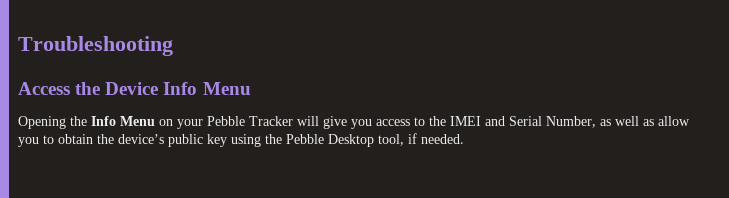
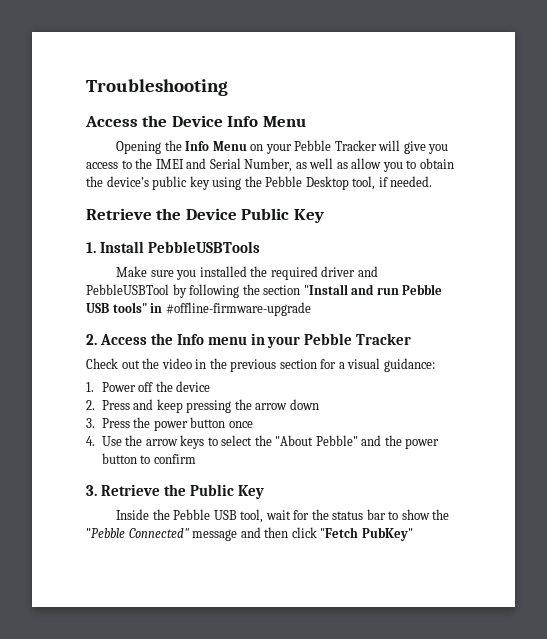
(464, 139) none -> [86,208,324,223] [86,241,260,253] [116,266,378,280] [86,284,443,298] [86,302,311,316] [86,333,412,348] [86,358,435,372] [86,381,211,392] [86,399,319,413] [86,417,253,431] [86,435,440,449] [101,453,196,464] [86,484,264,499] [116,509,450,523] [86,527,413,541] // Retrieve the Device Public Key // 1. Install PebbleUSBTools // Make sure you installed the required driver and PebbleUSBTool by following the section "Install and run Pebble USB tools" in #offline-firmware-upgrade // 2. Access the Info menu in your Pebble Tracker // Check out the video in the previous section for a visual guidance: // 1. Power off the device // 2. Press and keep pressing the arrow down // 3. Press the power button once // 4. Use the arrow keys to select the "About Pebble" and the power button to confirm // 3. Retrieve the Public Key // Inside the Pebble USB tool, wait for the status bar to show the "Pebble Connected" message and then click "Fetch PubKey"

